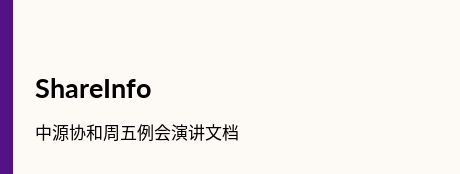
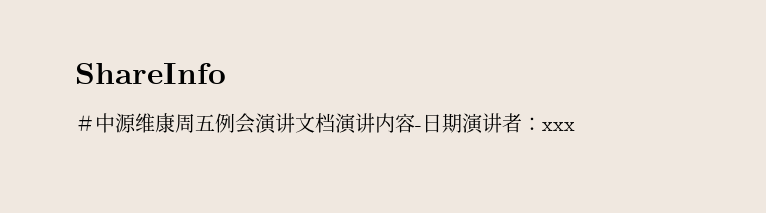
[35,124,103,142] 中源协和 -> [75,113,175,133] ＃中源维康
(239, 132) none -> [335,113,575,134] 演讲内容-日期演讲者：xxx

